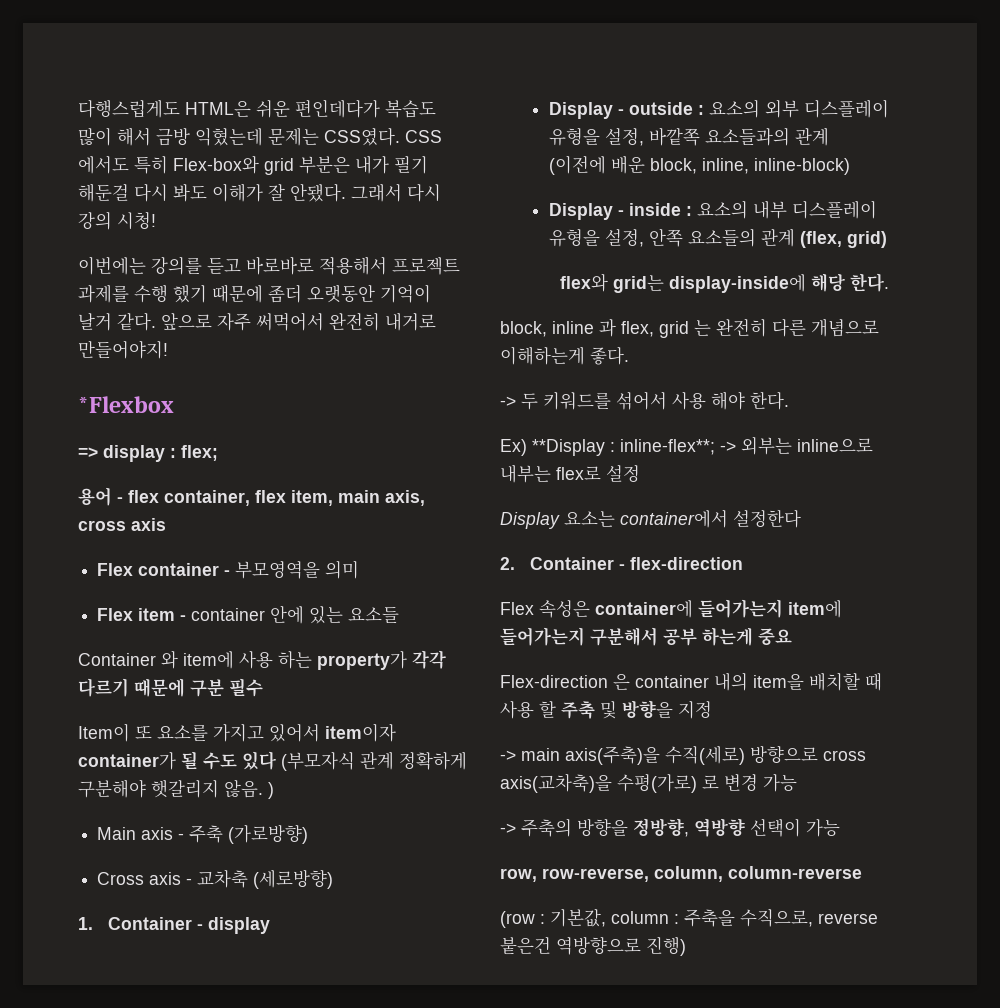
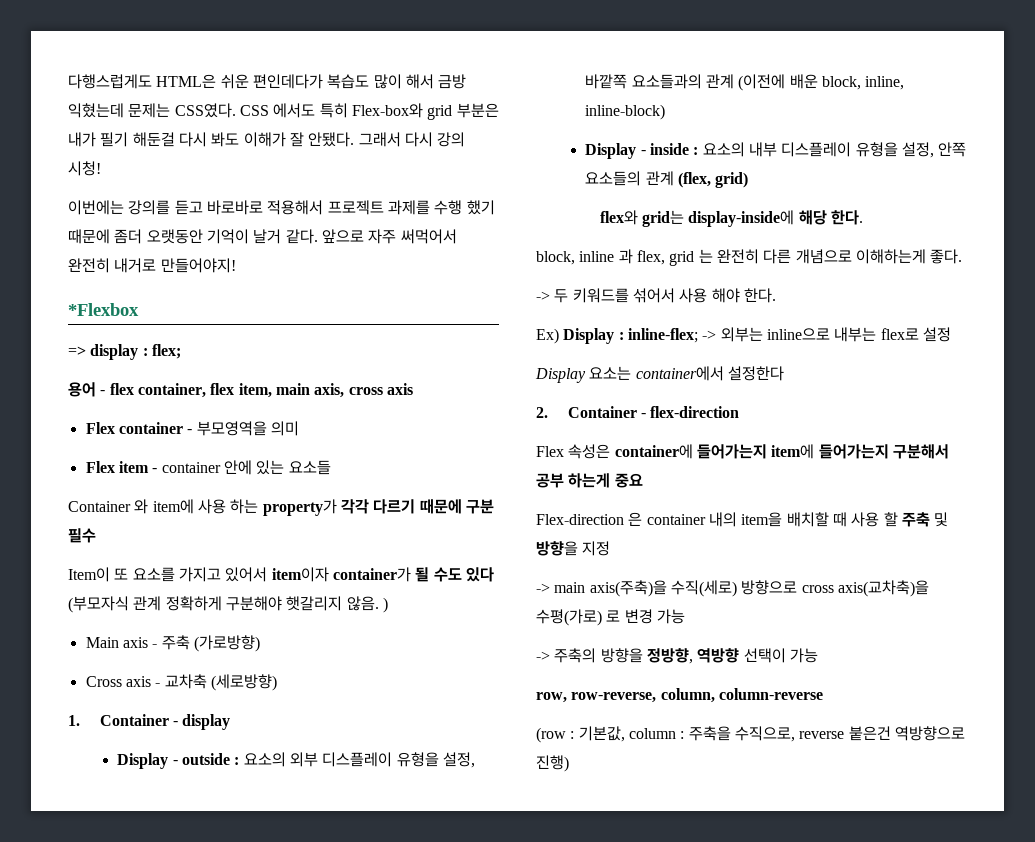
[532,439,715,456] **Display : inline-flex**; -> [563,328,698,344] Display : inline-flex;

